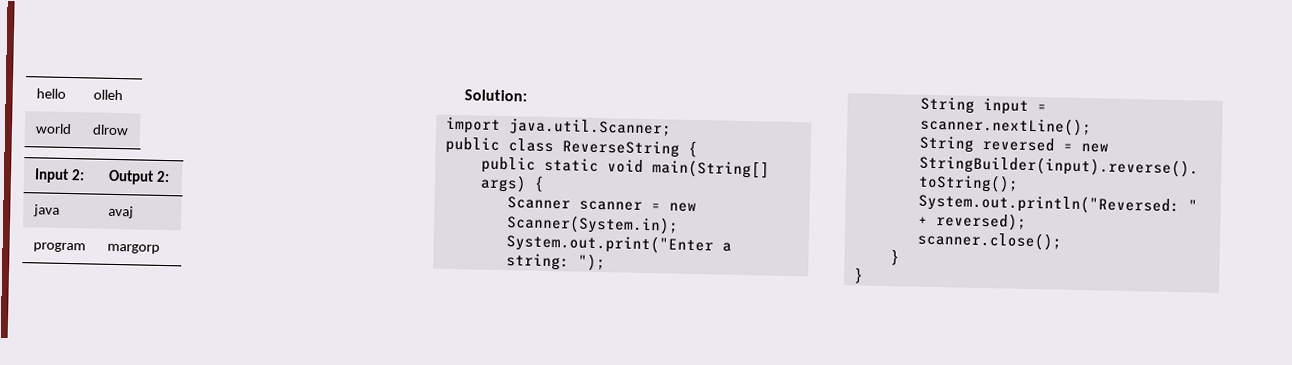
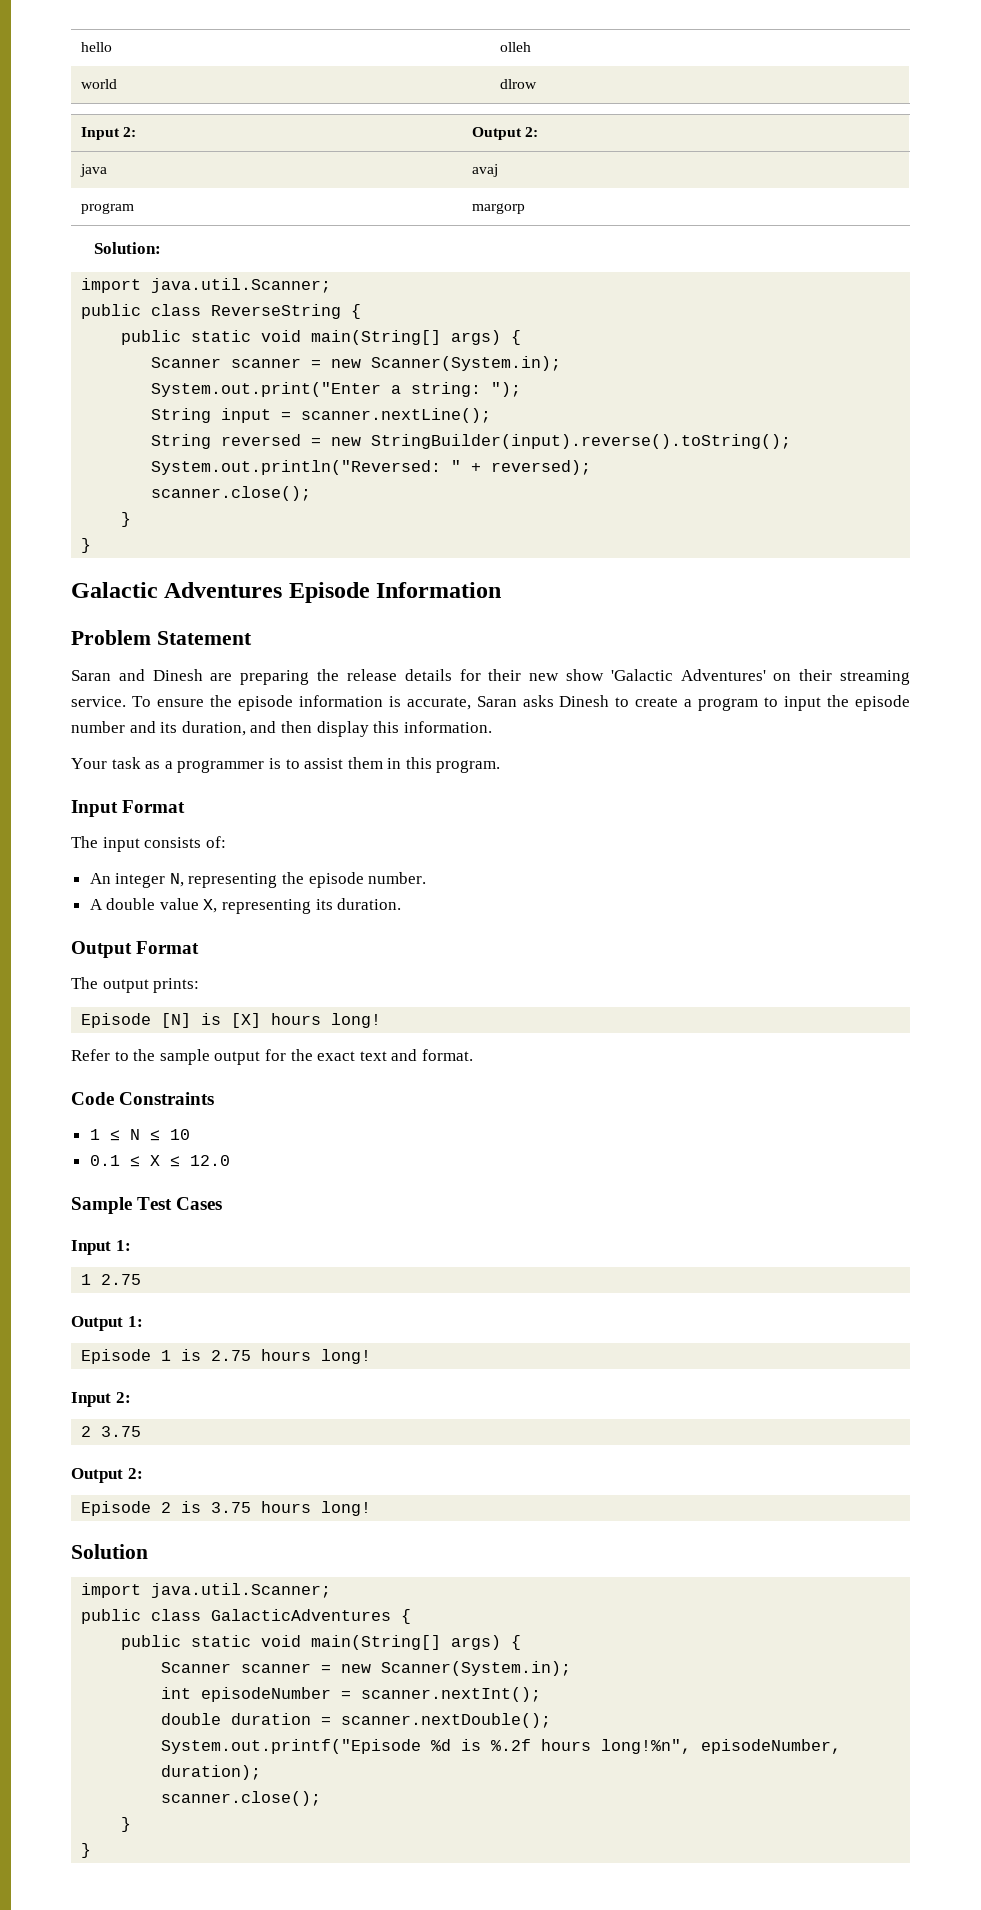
(864, 275) none -> [71,582,502,603] [71,630,252,645] [71,669,910,685] [71,695,911,711] [71,721,492,737] [71,757,501,773] [71,800,186,817] [71,836,226,852] [89,872,427,888] [89,898,402,914] [71,941,200,958] [71,977,200,993] [81,1013,382,1028] [71,1049,473,1065] [71,1092,215,1105] [89,1129,190,1141] [89,1155,230,1167] [71,1197,223,1214] [71,1240,131,1255] [81,1274,142,1285] [71,1316,143,1331] [81,1349,372,1364] [71,1392,131,1407] [81,1426,142,1437] [71,1468,143,1483] [81,1501,372,1516] [71,1544,148,1559] [81,1583,332,1598] [81,1609,412,1624] [121,1635,522,1650] [161,1661,572,1676] [161,1687,542,1702] [161,1713,552,1728] [161,1739,842,1754] [161,1765,262,1780] [161,1791,322,1806] [121,1817,132,1832] [81,1843,92,1858] // Galactic Adventures Episode Information // Problem Statement // Saran and Dinesh are preparing the release details for their new show 'Galactic Adventures' on their streaming service. To ensure the episode information is accurate, Saran asks Dinesh to create a program to input the episode number and its duration, and then display this information. // Your task as a programmer is to assist them in this program. // Input Format // The input consists of: // An integer N, representing the episode number. // A double value X, representing its duration. // Output Format // The output prints: // Episode [N] is [X] hours long! // Refer to the sample output for the exact text and format. // Code Constraints // 1 ≤ N ≤ 10 // 0.1 ≤ X ≤ 12.0 // Sample Test Cases // Input 1: // 1 2.75 // Output 1: // Episode 1 is 2.75 hours long! // Input 2: // 2 3.75 // Output 2: // Episode 2 is 3.75 hours long! // Solution // import java.util.Scanner; // public class GalacticAdventures { // public static void main(String[] args) { // Scanner scanner = new Scanner(System.in); // int episodeNumber = scanner.nextInt(); // double duration = scanner.nextDouble(); // System.out.printf("Episode %d is %.2f hours long!%n", episodeNumber, duration); // scanner.close(); // } // }

